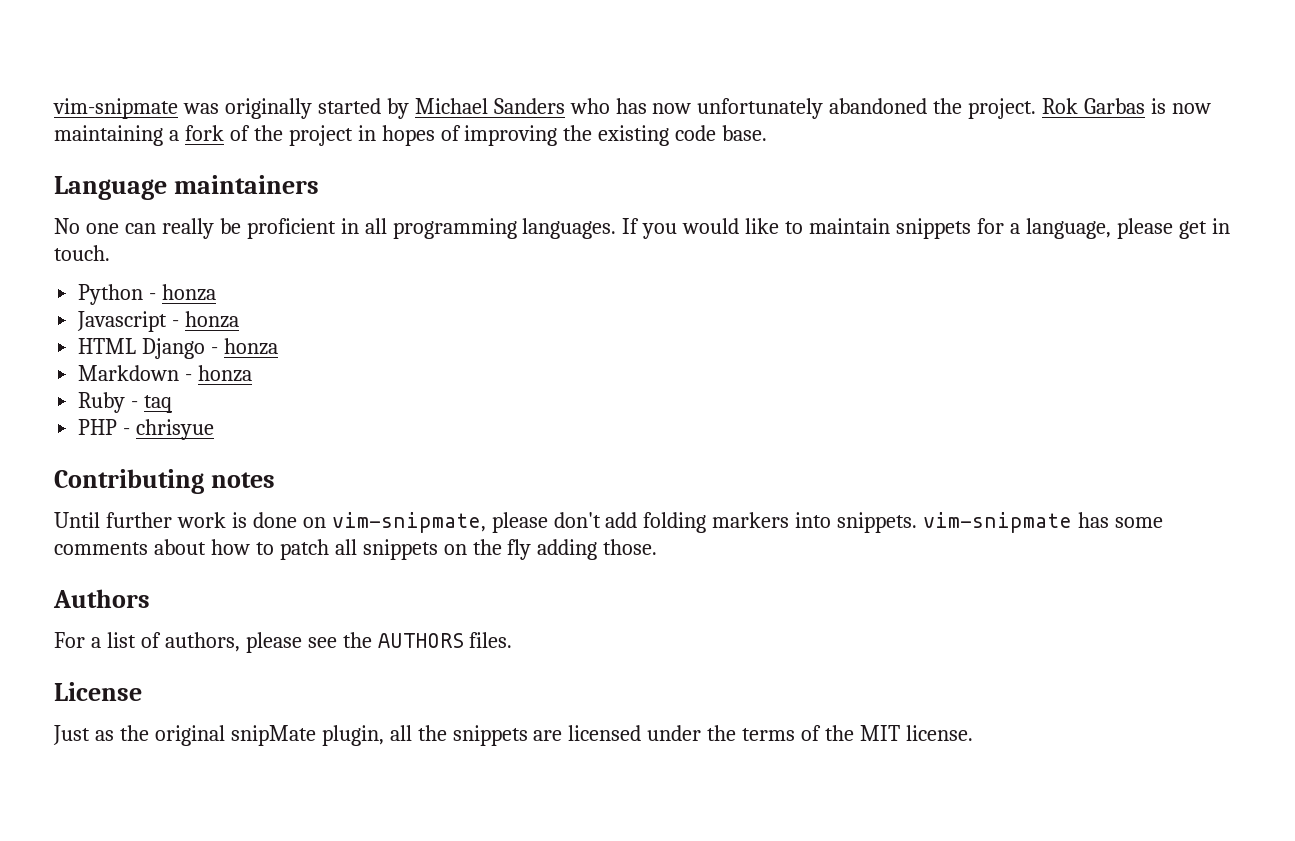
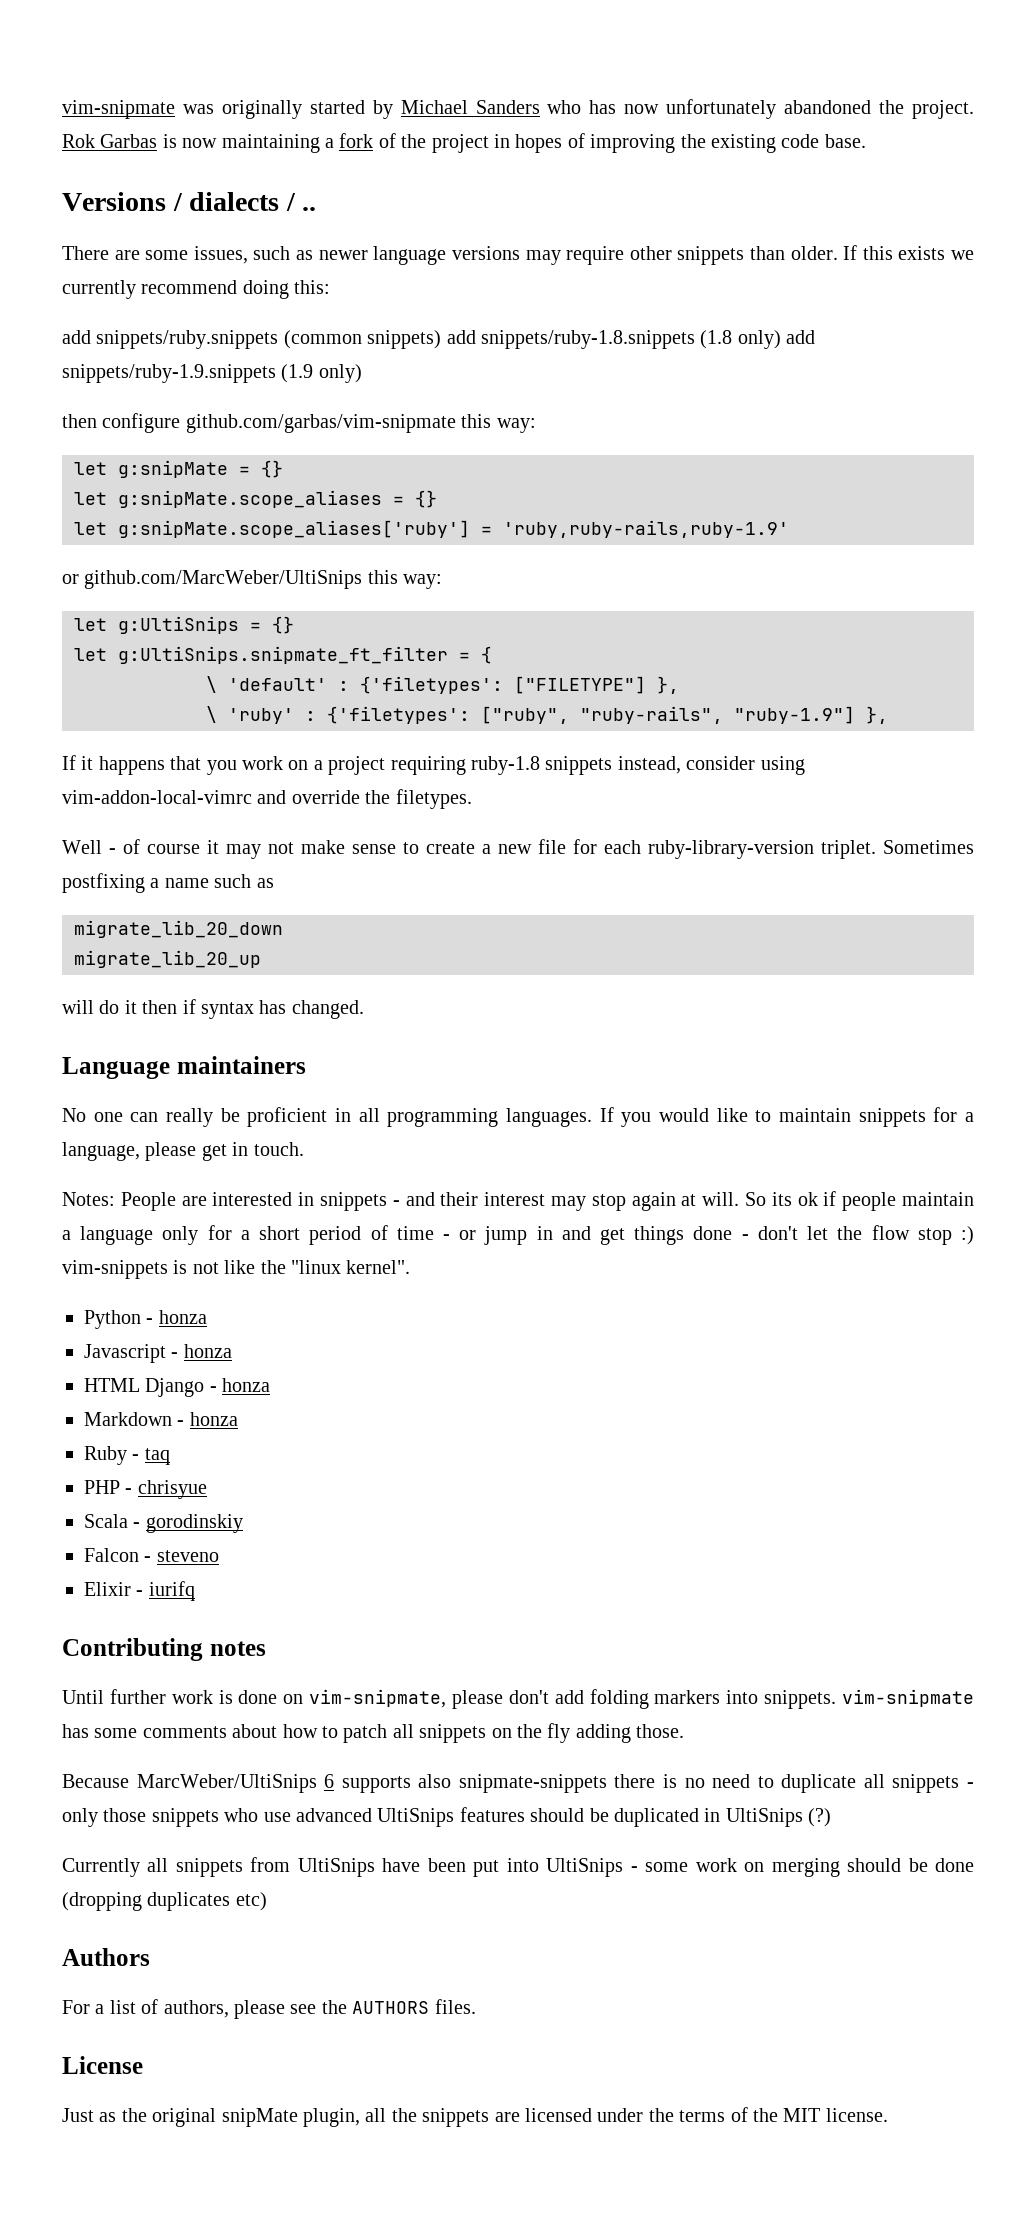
(768, 133) none -> [62,192,317,211] [62,245,974,265] [62,280,331,299] [62,330,816,349] [62,364,362,383] [62,413,536,433] [74,460,283,478] [74,490,437,508] [74,520,789,538] [62,570,443,589] [74,616,294,634] [74,646,492,664] [206,676,679,694] [206,706,888,724] [62,755,805,775] [62,789,472,809] [62,839,974,859] [62,873,274,893] [74,920,283,938] [74,950,261,968] [62,999,364,1019] // Versions / dialects / .. // There are some issues, such as newer language versions may require other snippets than older. If this exists we currently recommend doing this: // add snippets/ruby.snippets (common snippets) add snippets/ruby-1.8.snippets (1.8 only) add snippets/ruby-1.9.snippets (1.9 only) // then configure github.com/garbas/vim-snipmate this way: // let g:snipMate = {} // let g:snipMate.scope_aliases = {} // let g:snipMate.scope_aliases['ruby'] = 'ruby,ruby-rails,ruby-1.9' // or github.com/MarcWeber/UltiSnips this way: // let g:UltiSnips = {} // let g:UltiSnips.snipmate_ft_filter = { // \ 'default' : {'filetypes': ["FILETYPE"] }, // \ 'ruby' : {'filetypes': ["ruby", "ruby-rails", "ruby-1.9"] }, // If it happens that you work on a project requiring ruby-1.8 snippets instead, consider using vim-addon-local-vimrc and override the filetypes. // Well - of course it may not make sense to create a new file for each ruby-library-version triplet. Sometimes postfixing a name such as // migrate_lib_20_down // migrate_lib_20_up // will do it then if syntax has changed.
(110, 253) none -> [62,1191,974,1211] [62,1225,975,1245] [62,1260,411,1279] // Notes: People are interested in snippets - and their interest may stop again at will. So its ok if people maintain a language only for a short period of time - or jump in and get things done - don't let the flow stop :) vim-snippets is not like the "linux kernel".
(215, 429) none -> [84,1514,243,1533] [84,1548,219,1562] [84,1581,195,1601] // Scala - gorodinskiy // Falcon - steveno // Elixir - iurifq
(658, 547) none -> [62,1774,974,1793] [62,1807,832,1827] [62,1857,975,1877] [62,1892,267,1911] // Because MarcWeber/UltiSnips 6 supports also snipmate-snippets there is no need to duplicate all snippets - only those snippets who use advanced UltiSnips features should be duplicated in UltiSnips (?) // Currently all snippets from UltiSnips have been put into UltiSnips - some work on merging should be done (dropping duplicates etc)

